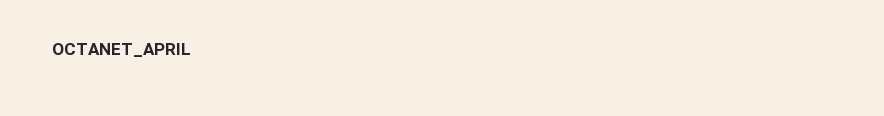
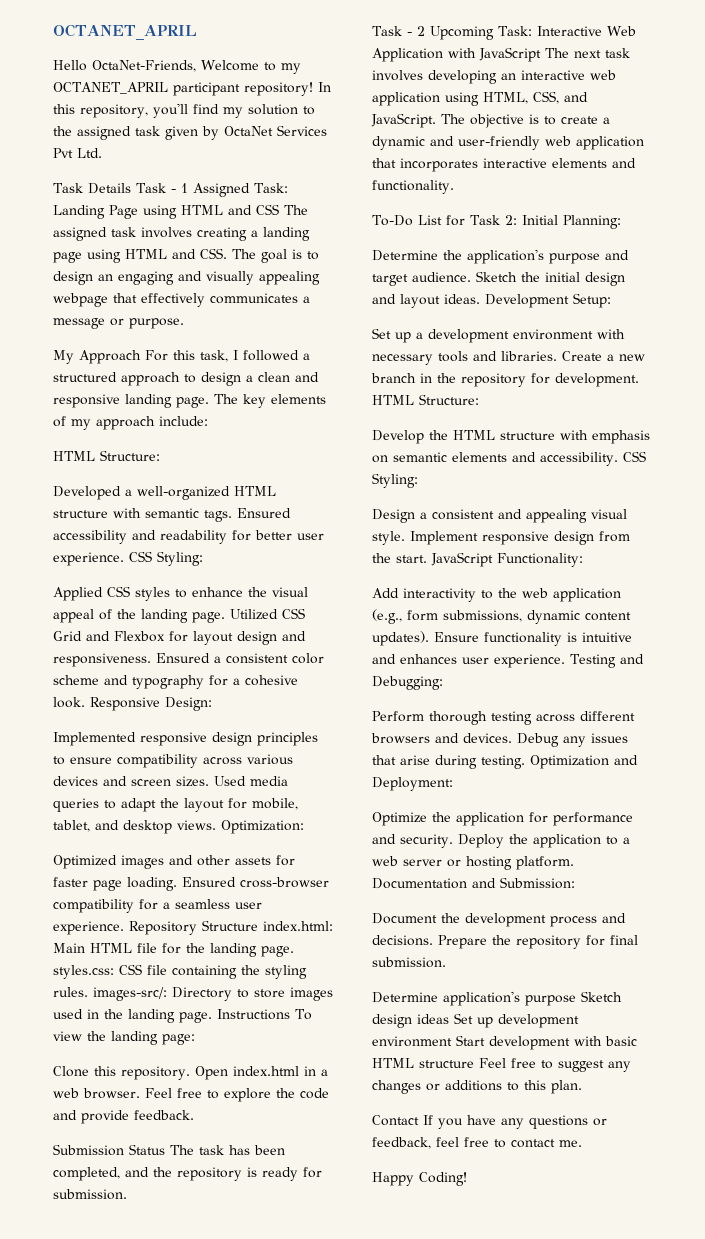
[52,43,191,57] OCTANET_APRIL -> [53,24,197,40] [53,60,301,74] [53,82,331,96] [53,103,315,118] [53,125,327,140] [53,148,102,158] [53,183,288,197] [53,204,308,219] [53,227,310,241] [53,248,319,263] [53,271,320,285] [53,293,310,307] [53,318,184,329] [53,350,310,364] [53,372,319,386] [53,394,326,408] [53,416,208,430] [53,450,160,461] [53,486,276,500] [53,508,291,522] [53,530,324,544] [53,551,203,566] [53,586,308,601] [53,608,305,623] [53,631,306,645] [53,653,324,667] [53,675,298,689] [53,697,212,711] [53,732,318,746] [53,754,293,768] [53,776,288,787] [53,798,298,812] [53,820,304,834] [53,855,295,869] [53,877,329,891] [53,899,262,913] [53,920,333,935] [53,943,294,957] [53,964,307,979] [53,987,333,1001] [53,1009,312,1023] [53,1031,195,1045] [53,1066,328,1080] [53,1088,329,1102] [53,1110,194,1124] [53,1144,285,1156] [53,1167,322,1181] [53,1189,127,1200] [372,26,636,40] [372,47,630,62] [372,70,616,84] [372,91,588,106] [371,113,610,128] [372,136,644,150] [372,158,636,172] [372,180,454,194] [372,215,621,229] [372,249,629,264] [372,271,625,286] [372,293,611,308] [372,328,625,343] [372,351,645,365] [371,373,639,387] [372,394,479,405] [372,430,650,444] [372,451,646,466] [372,473,418,488] [372,509,627,523] [372,531,630,545] [372,552,583,567] [372,588,621,602] [372,609,631,624] [372,631,632,646] [372,654,644,668] [372,676,443,690] [372,711,635,725] [371,733,628,747] [372,755,638,769] [372,777,453,791] [372,812,633,826] [372,834,630,848] [372,856,574,870] [372,877,575,889] [372,913,626,927] [372,935,638,949] [372,957,446,968] [372,991,622,1006] [372,1013,579,1028] [372,1035,637,1050] [372,1058,631,1072] [372,1080,582,1094] [372,1115,607,1129] [372,1137,582,1149] [372,1172,467,1186] OCTANET_APRIL // Hello OctaNet-Friends, Welcome to my OCTANET_APRIL participant repository! In this repository, you'll find my solution to the assigned task given by OctaNet Services Pvt Ltd. // Task Details Task - 1 Assigned Task: Landing Page using HTML and CSS The assigned task involves creating a landing page using HTML and CSS. The goal is to design an engaging and visually appealing webpage that effectively communicates a message or purpose. // My Approach For this task, I followed a structured approach to design a clean and responsive landing page. The key elements of my approach include: // HTML Structure: // Developed a well-organized HTML structure with semantic tags. Ensured accessibility and readability for better user experience. CSS Styling: // Applied CSS styles to enhance the visual appeal of the landing page. Utilized CSS Grid and Flexbox for layout design and responsiveness. Ensured a consistent color scheme and typography for a cohesive look. Responsive Design: // Implemented responsive design principles to ensure compatibility across various devices and screen sizes. Used media queries to adapt the layout for mobile, tablet, and desktop views. Optimization: // Optimized images and other assets for faster page loading. Ensured cross-browser compatibility for a seamless user experience. Repository Structure index.html: Main HTML file for the landing page. styles.css: CSS file containing the styling rules. images-src/: Directory to store images used in the landing page. Instructions To view the landing page: // Clone this repository. Open index.html in a web browser. Feel free to explore the code and provide feedback. // Submission Status The task has been completed, and the repository is ready for submission. // Task - 2 Upcoming Task: Interactive Web Application with JavaScript The next task involves developing an interactive web application using HTML, CSS, and JavaScript. The objective is to create a dynamic and user-friendly web application that incorporates interactive elements and functionality. // To-Do List for Task 2: Initial Planning: // Determine the application's purpose and target audience. Sketch the initial design and layout ideas. Development Setup: // Set up a development environment with necessary tools and libraries. Create a new branch in the repository for development. HTML Structure: // Develop the HTML structure with emphasis on semantic elements and accessibility. CSS Styling: // Design a consistent and appealing visual style. Implement responsive design from the start. JavaScript Functionality: // Add interactivity to the web application (e.g., form submissions, dynamic content updates). Ensure functionality is intuitive and enhances user experience. Testing and Debugging: // Perform thorough testing across different browsers and devices. Debug any issues that arise during testing. Optimization and Deployment: // Optimize the application for performance and security. Deploy the application to a web server or hosting platform. Documentation and Submission: // Document the development process and decisions. Prepare the repository for final submission. // Determine application's purpose Sketch design ideas Set up development environment Start development with basic HTML structure Feel free to suggest any changes or additions to this plan. // Contact If you have any questions or feedback, feel free to contact me. // Happy Coding!

